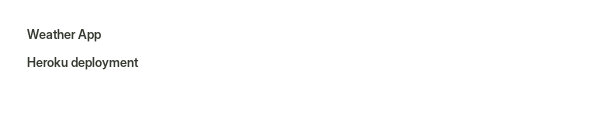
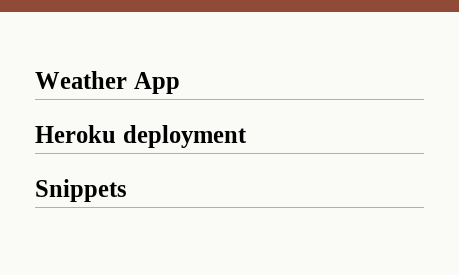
(140, 63) none -> [35,179,127,202] // Snippets

